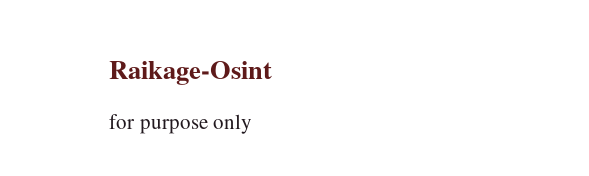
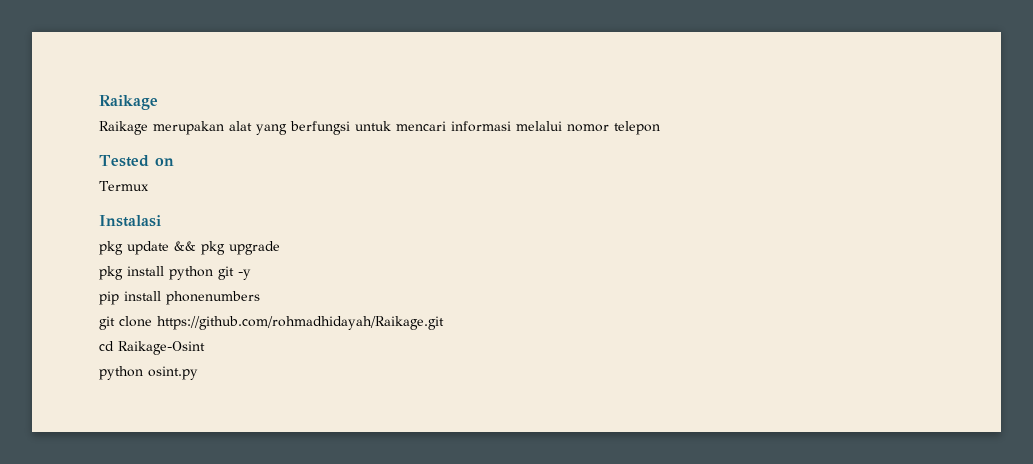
[109,61,272,85] [109,114,253,134] Raikage-Osint // for purpose only -> [99,95,158,110] [99,121,660,135] [99,155,174,167] [99,181,149,191] [99,215,161,227] [99,241,280,255] [99,266,251,280] [99,291,260,305] [99,316,444,330] [99,341,205,355] [99,366,198,380] Raikage // Raikage merupakan alat yang berfungsi untuk mencari informasi melalui nomor telepon // Tested on // Termux // Instalasi // pkg update && pkg upgrade // pkg install python git -y // pip install phonenumbers // git clone https://github.com/rohmadhidayah/Raikage.git // cd Raikage-Osint // python osint.py

